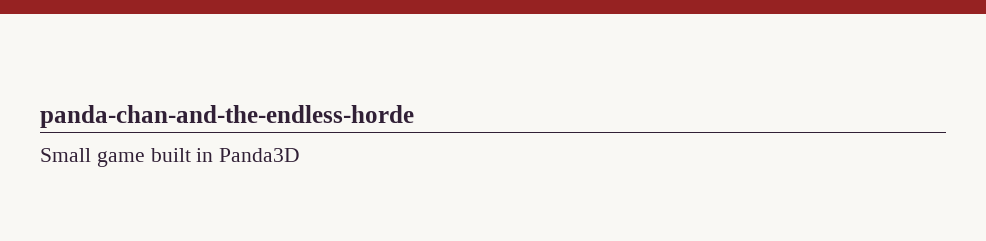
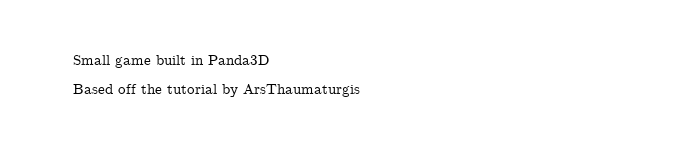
[40,105,414,128] panda-chan-and-the-endless-horde // -> (73, 60) none
(301, 155) none -> [73,84,360,97] // Based off the tutorial by ArsThaumaturgis

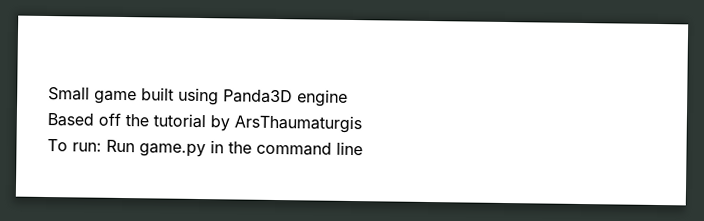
[191,56,204,65] in -> [178,87,219,106] using
(269, 60) none -> [297,89,348,107] engine
(360, 90) none -> [47,139,363,158] // To run: Run game.py in the command line

